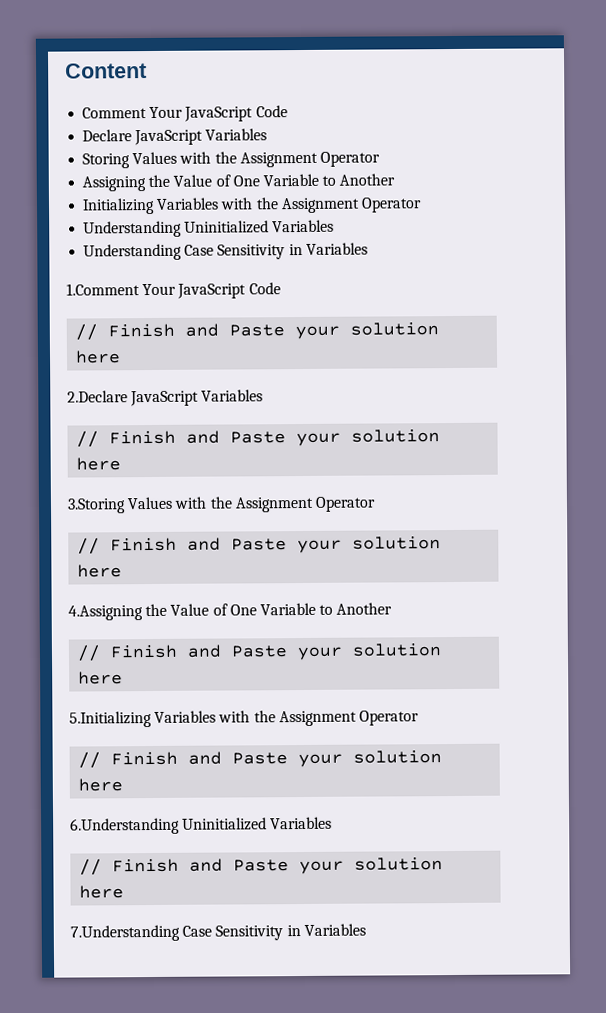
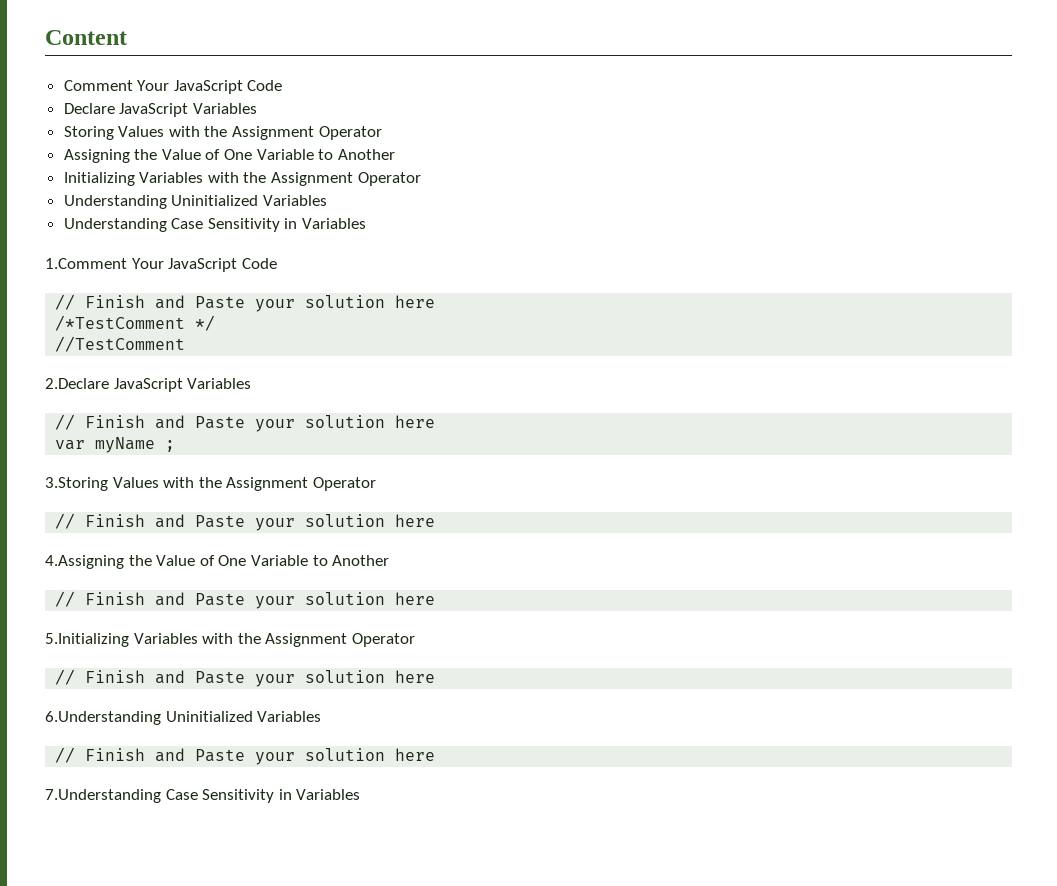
(122, 357) none -> [55,315,216,331] [55,336,186,352] // /*TestComment */ // //TestComment
(122, 464) none -> [55,437,176,453] // var myName ;

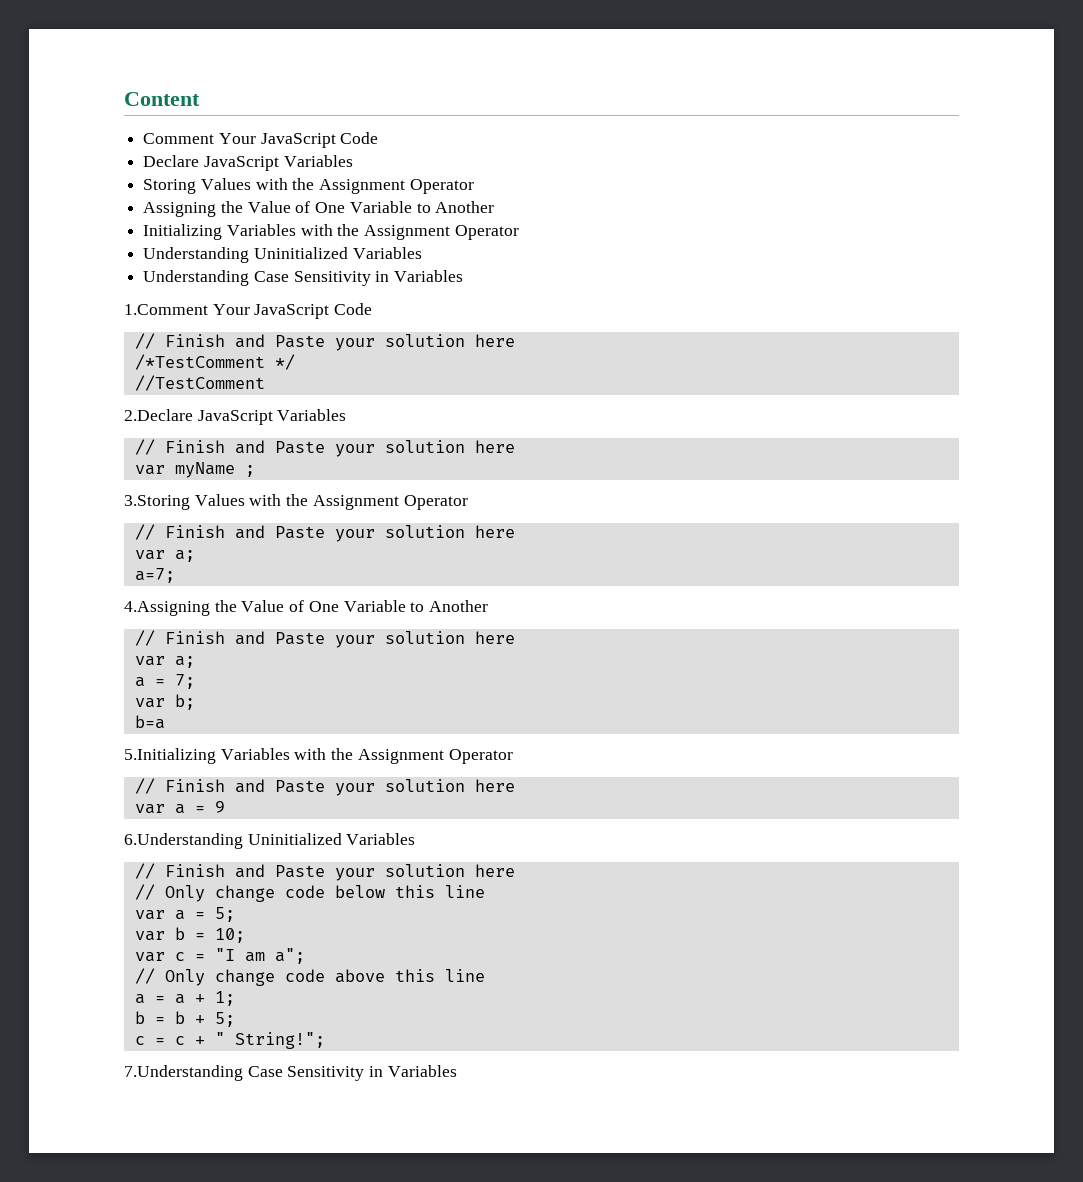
(436, 520) none -> [134,550,195,562] [134,568,175,583] // var a; // a=7;
(436, 598) none -> [134,656,195,668] [134,674,195,689] [134,694,195,710] [134,715,165,729] // var a; // a = 7; // var b; // b=a
(436, 676) none -> [134,801,225,814] // var a = 9
(436, 754) none -> [134,884,485,902] [134,907,235,922] [134,927,245,943] [134,948,305,964] [134,968,485,986] [134,991,235,1006] [134,1011,235,1027] [134,1032,325,1049] // // Only change code below this line // var a = 5; // var b = 10; // var c = "I am a"; // // Only change code above this line // a = a + 1; // b = b + 5; // c = c + " String!";

